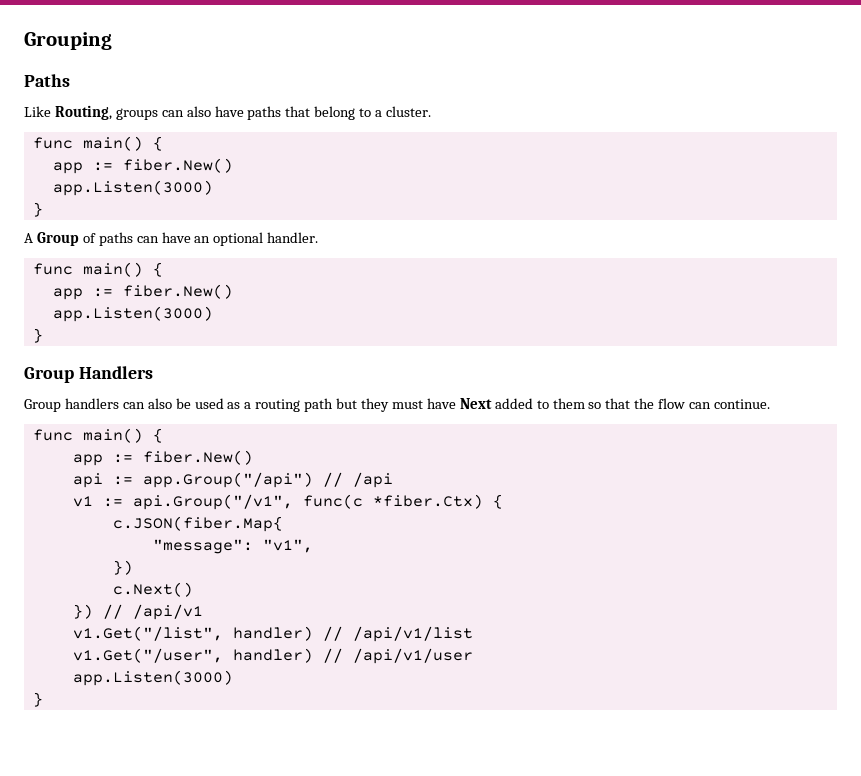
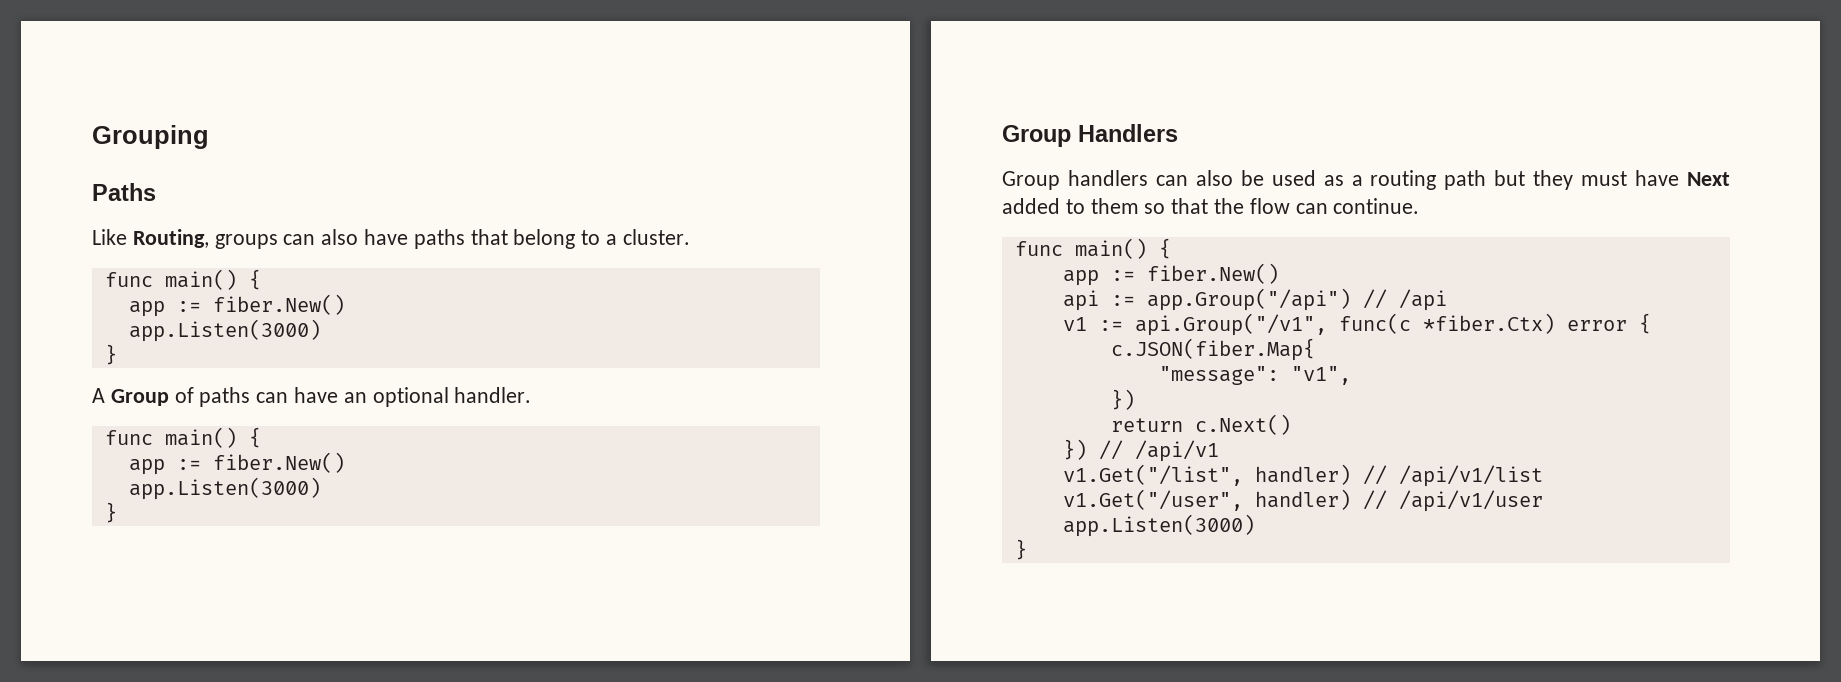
(483, 501) none -> [1566,320,1627,331] error
(133, 567) none -> [1110,418,1183,432] return

